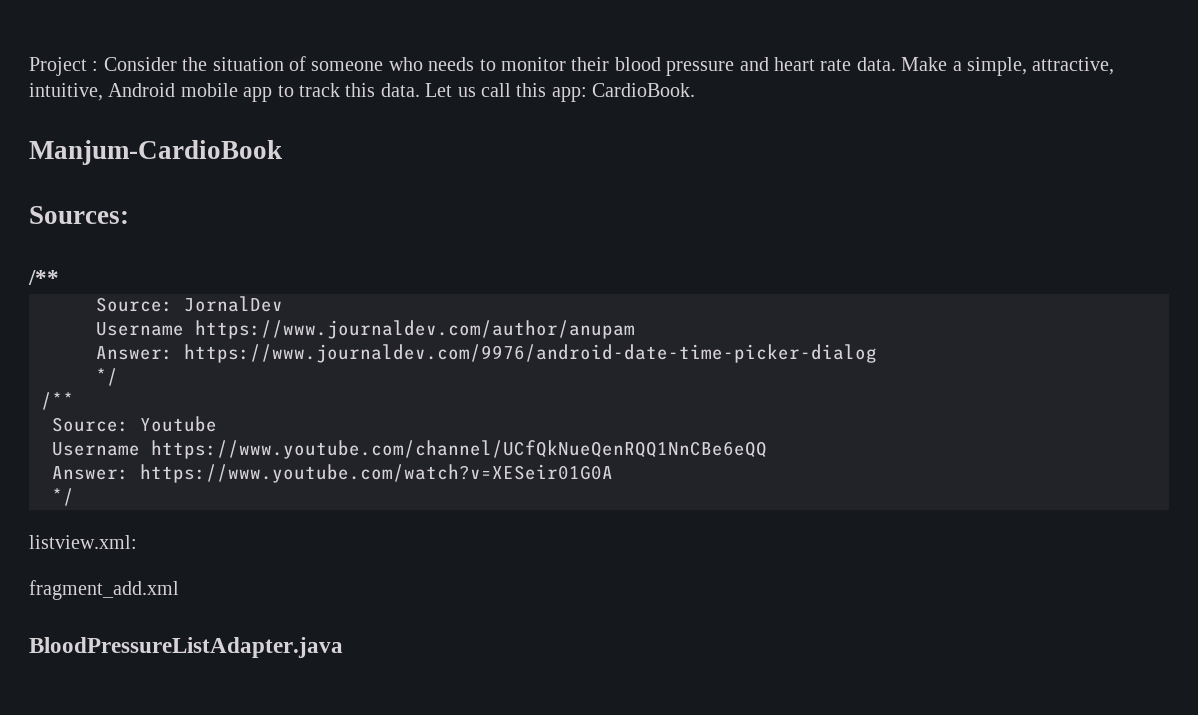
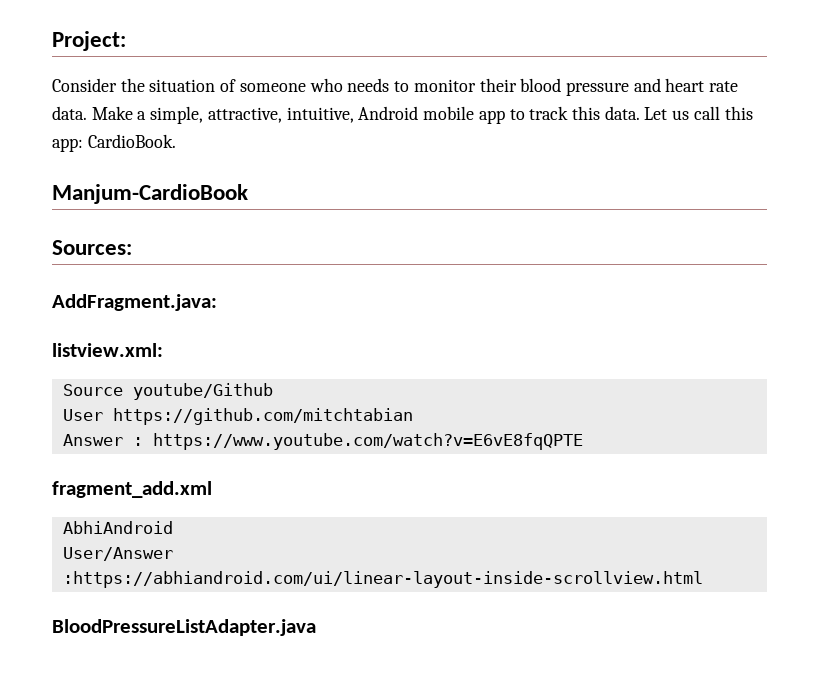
[29,57,99,76] Project : -> [52,31,126,51] Project: //
[28,270,59,285] [96,296,283,312] [96,320,635,339] [96,344,877,363] [96,368,118,386] [41,392,74,410] [52,416,217,432] [52,440,767,459] [52,464,613,483] [52,488,74,506] [29,535,137,549] [29,580,179,600] /** // Source: JornalDev // Username https://www.journaldev.com/author/anupam // Answer: https://www.journaldev.com/9976/android-date-time-picker-dialog // */ // /** // Source: Youtube // Username https://www.youtube.com/channel/UCfQkNueQenRQQ1NnCBe6eQQ // Answer: https://www.youtube.com/watch?v=XESeir01G0A // */ // listview.xml: // fragment_add.xml -> [52,294,217,311] [52,343,163,357] [62,383,273,400] [62,408,413,425] [62,433,583,450] [52,481,212,498] [62,521,173,534] [62,547,173,561] [62,571,703,588] AddFragment.java: // listview.xml: // Source youtube/Github // User https://github.com/mitchtabian // Answer : https://www.youtube.com/watch?v=E6vE8fqQPTE // fragment_add.xml // AbhiAndroid // User/Answer :https://abhiandroid.com/ui/linear-layout-inside-scrollview.html

